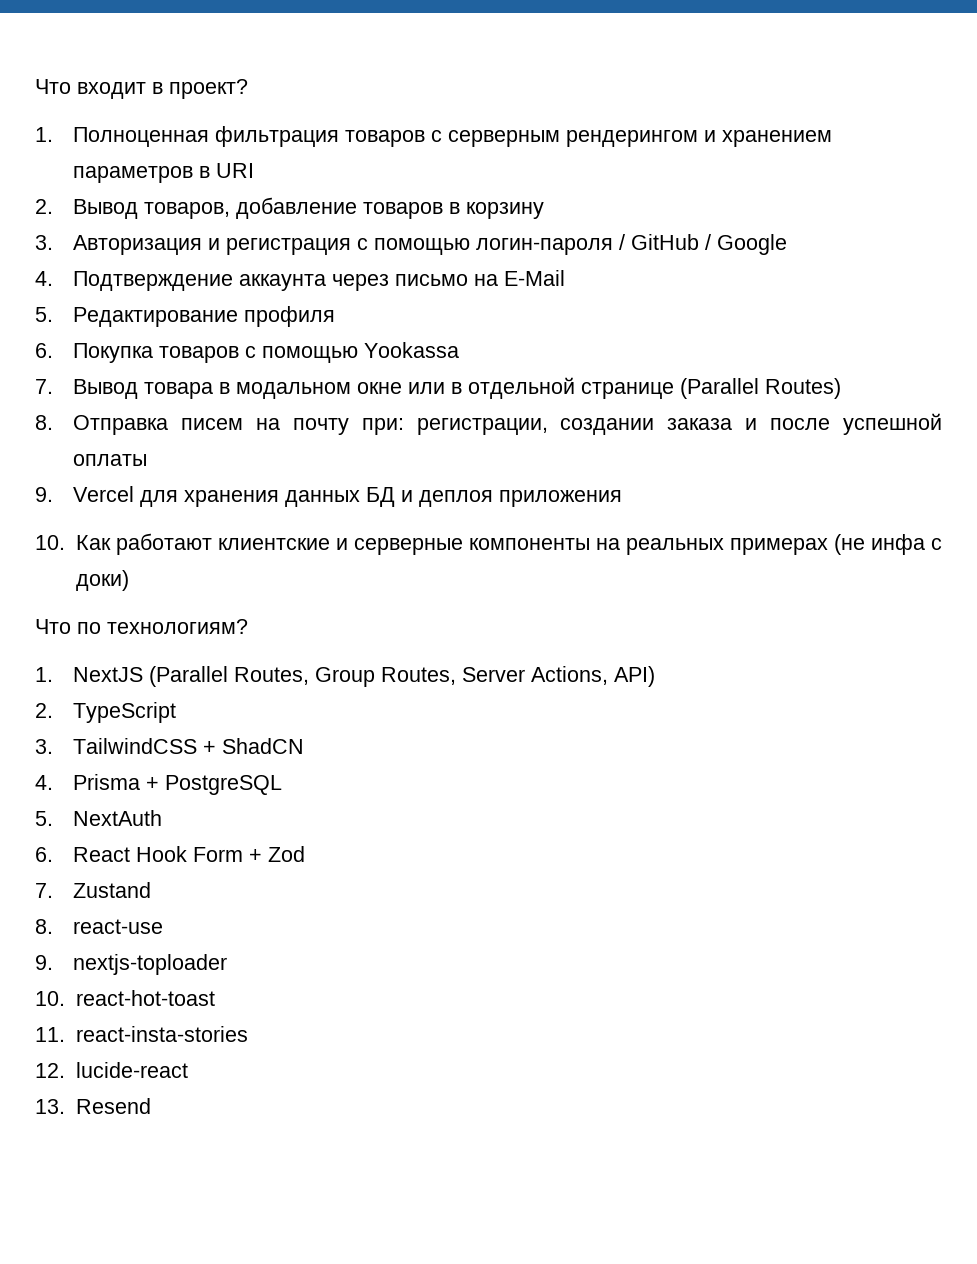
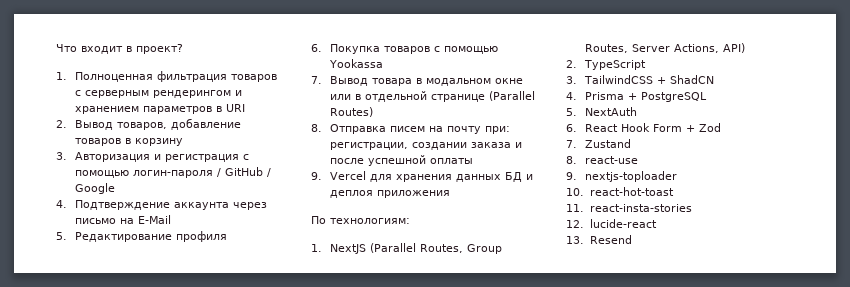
[35,533,942,555] [75,570,129,591] [35,619,248,634] 10. Как работают клиентские и серверные компоненты на реальных примерах (не инфа с доки) // Что по технологиям? -> [311,216,410,224] По технологиям:

